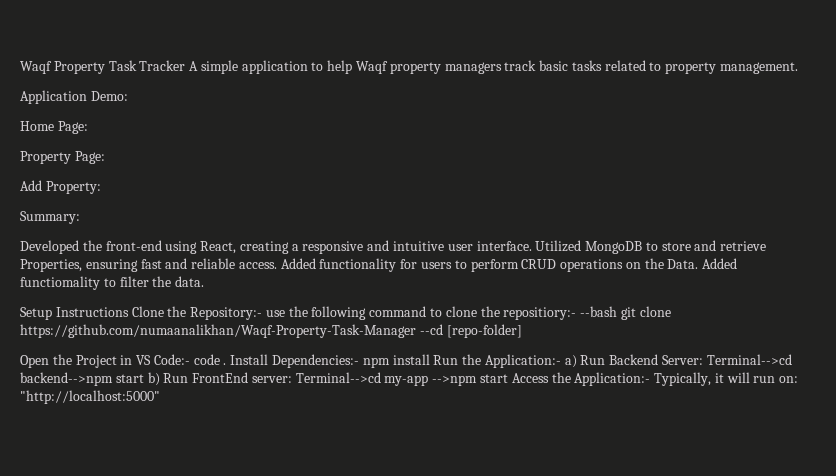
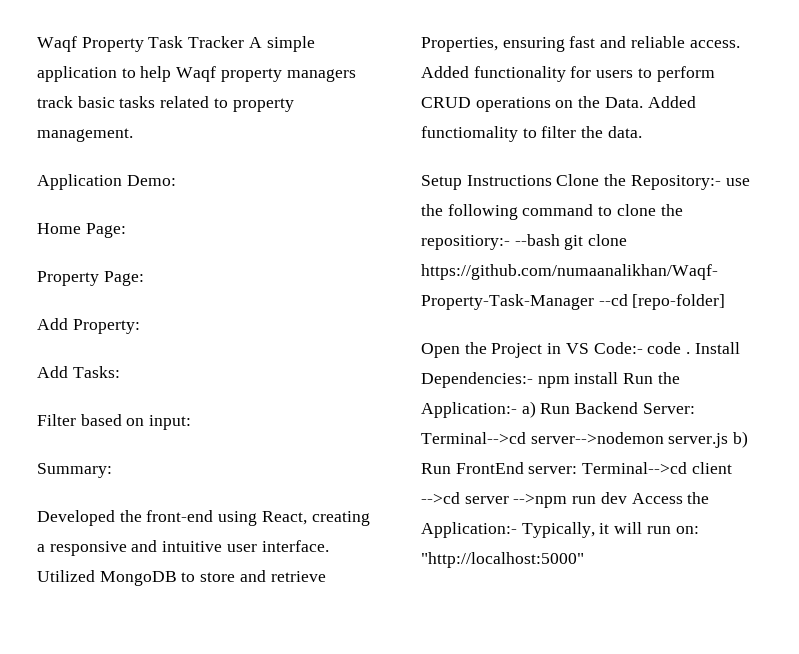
(101, 187) none -> [37,366,120,378] [37,414,192,430] // Add Tasks: // Filter based on input:
[20,372,144,386] backend-->npm start -> [530,432,729,448] server-->nodemon server.js
[384,374,509,386] my-app -->npm start -> [691,462,732,474] [421,492,627,508] client -->cd server -->npm run dev

